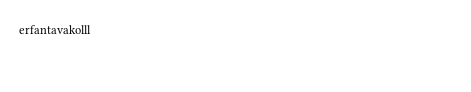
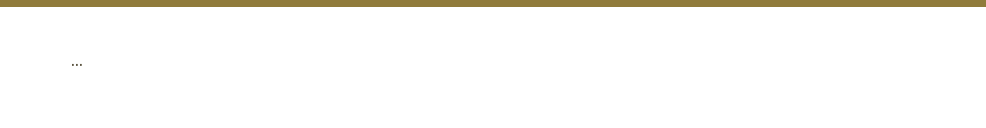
[19,25,91,34] erfantavakolll -> [71,63,83,66] ...

